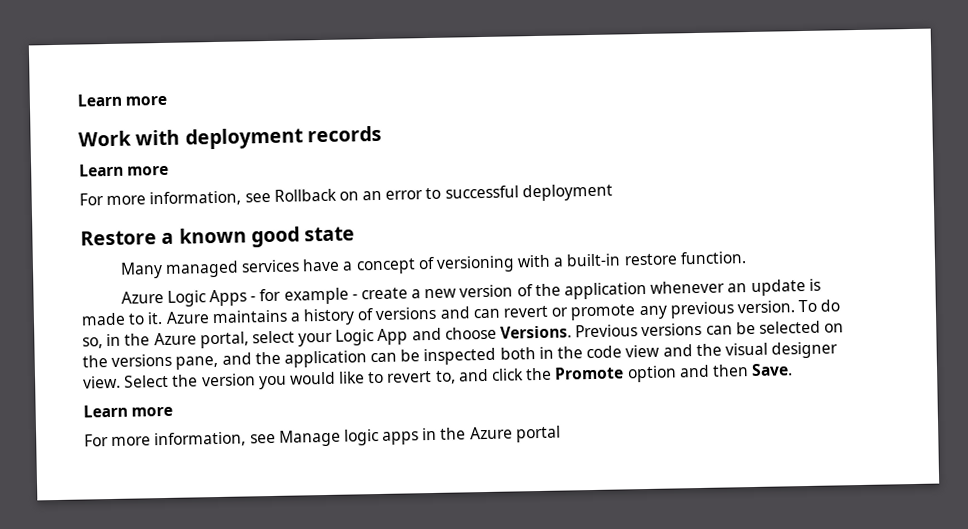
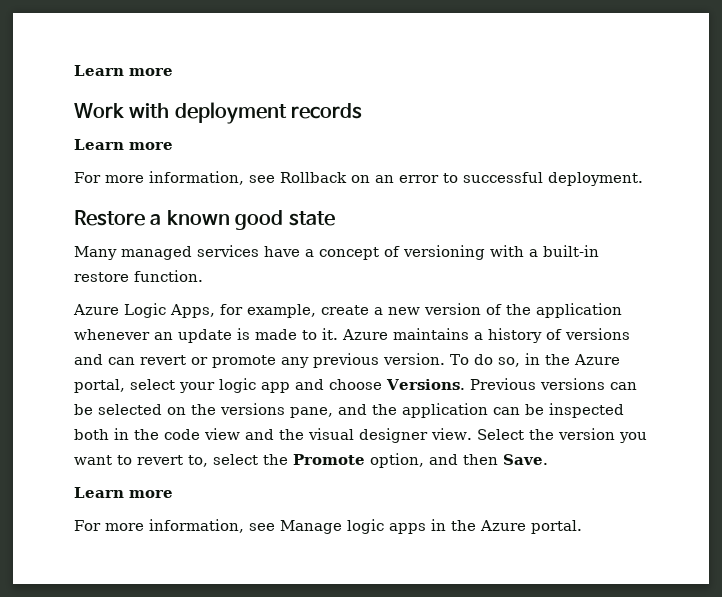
[521,183,613,202] deployment -> [548,172,643,186] deployment.
[208,287,358,307] Apps - for example - -> [170,304,316,318] Apps, for example,
[335,328,409,346] Logic App -> [219,378,290,393] logic app
[288,371,366,385] would like -> [74,455,112,465] want
[457,368,525,382] and click -> [213,454,258,465] select
[626,365,677,383] option -> [370,453,424,468] option,
[515,425,561,443] portal -> [531,520,582,534] portal.

